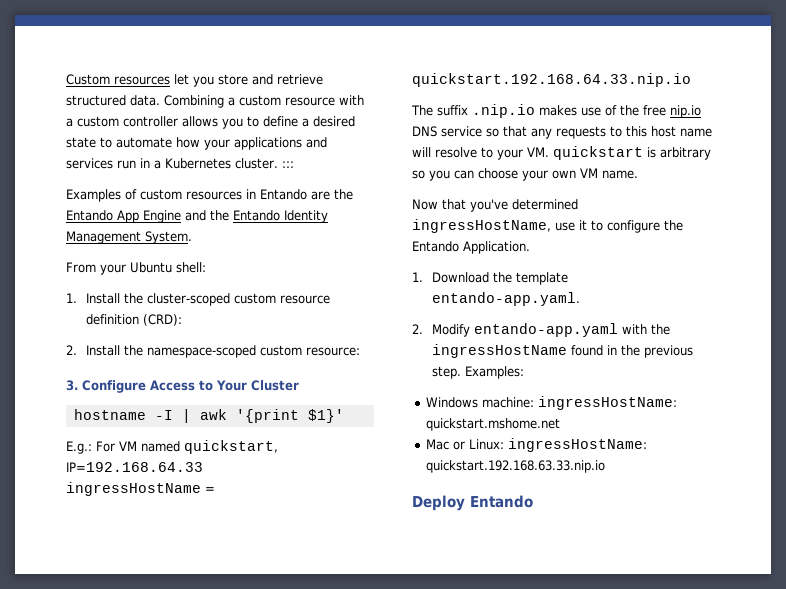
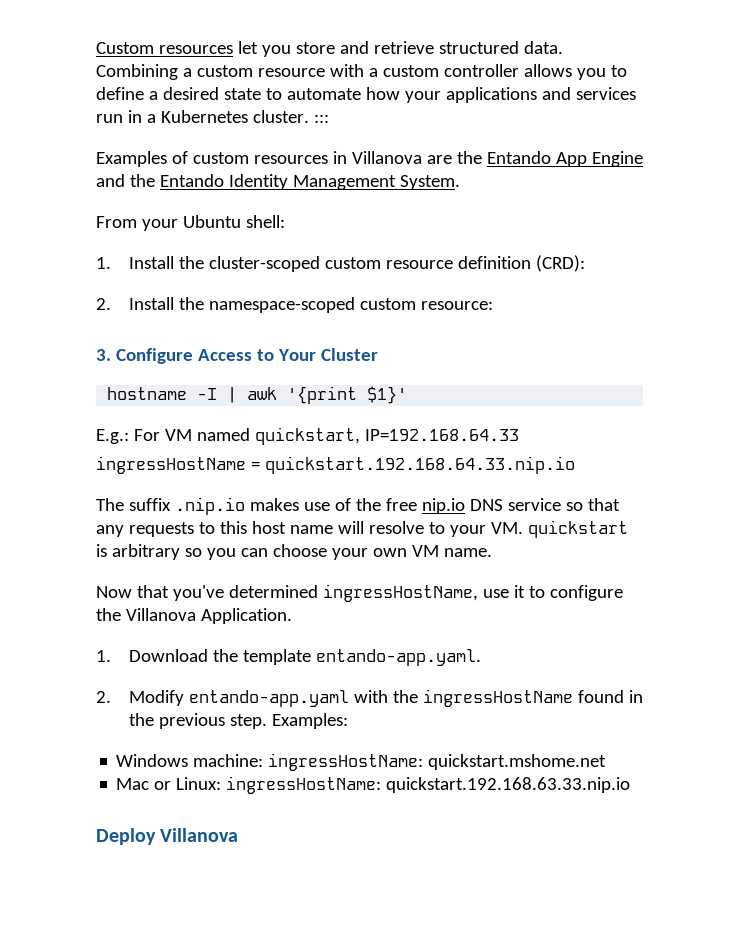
[260,189,307,200] Entando -> [351,151,422,164] Villanova
[412,241,459,252] Entando -> [125,608,196,621] Villanova
[470,495,533,508] Entando -> [160,828,239,842] Villanova

